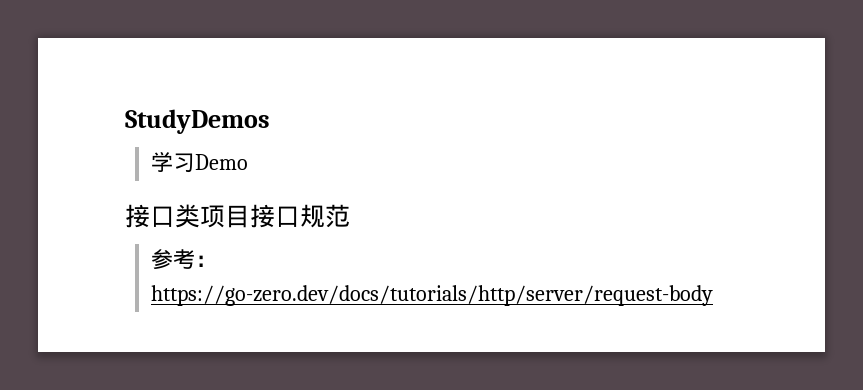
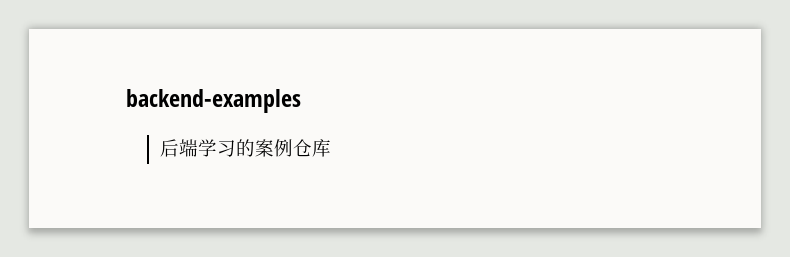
[125,109,270,134] [150,152,248,173] [125,204,350,228] [150,249,217,270] [150,285,713,306] StudyDemos // 学习Demo // 接口类项目接口规范 // 参考：https://go-zero.dev/docs/tutorials/http/server/request-body -> [126,89,301,113] [159,139,331,157] backend-examples // 后端学习的案例仓库

